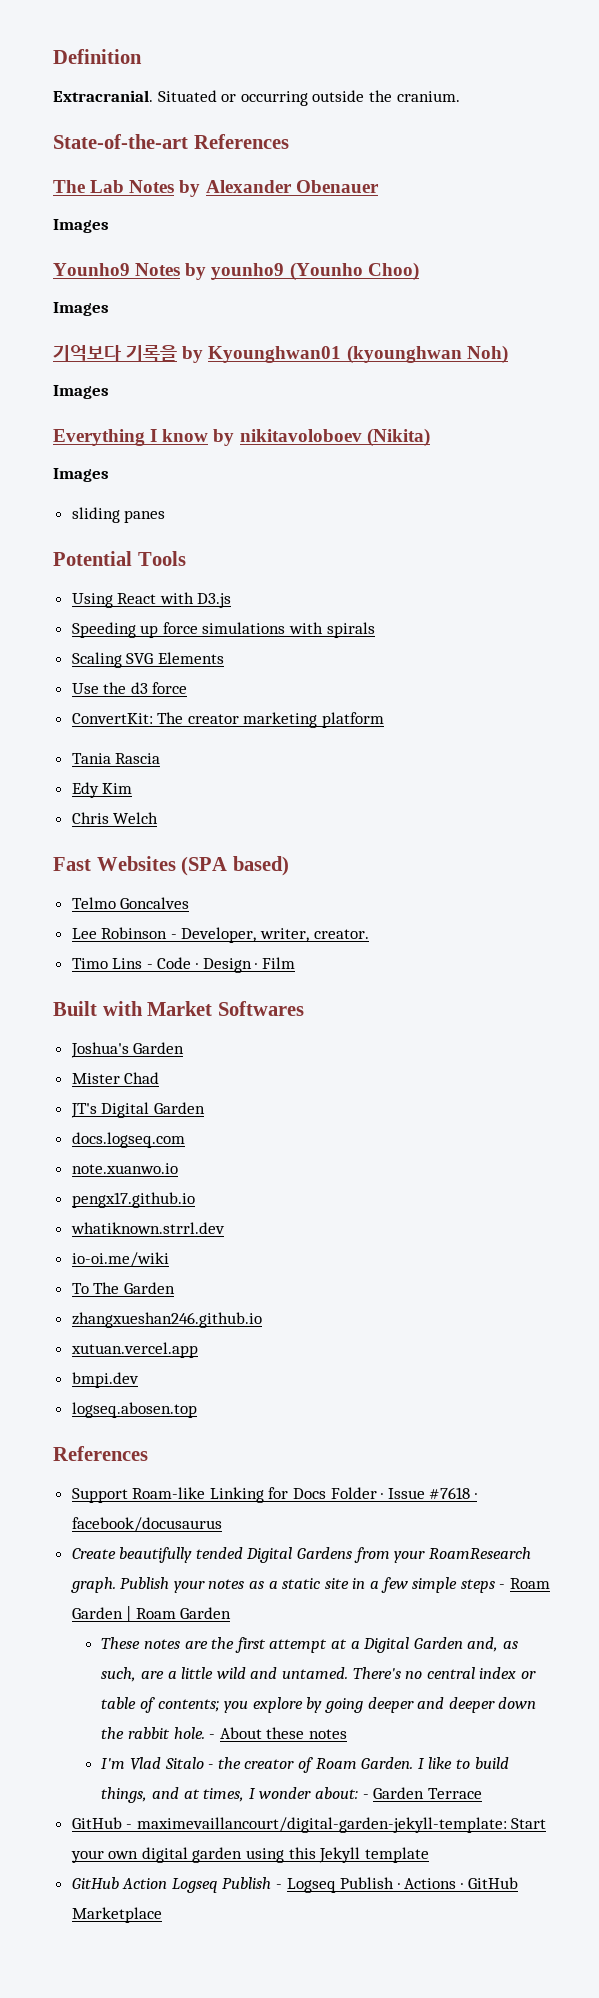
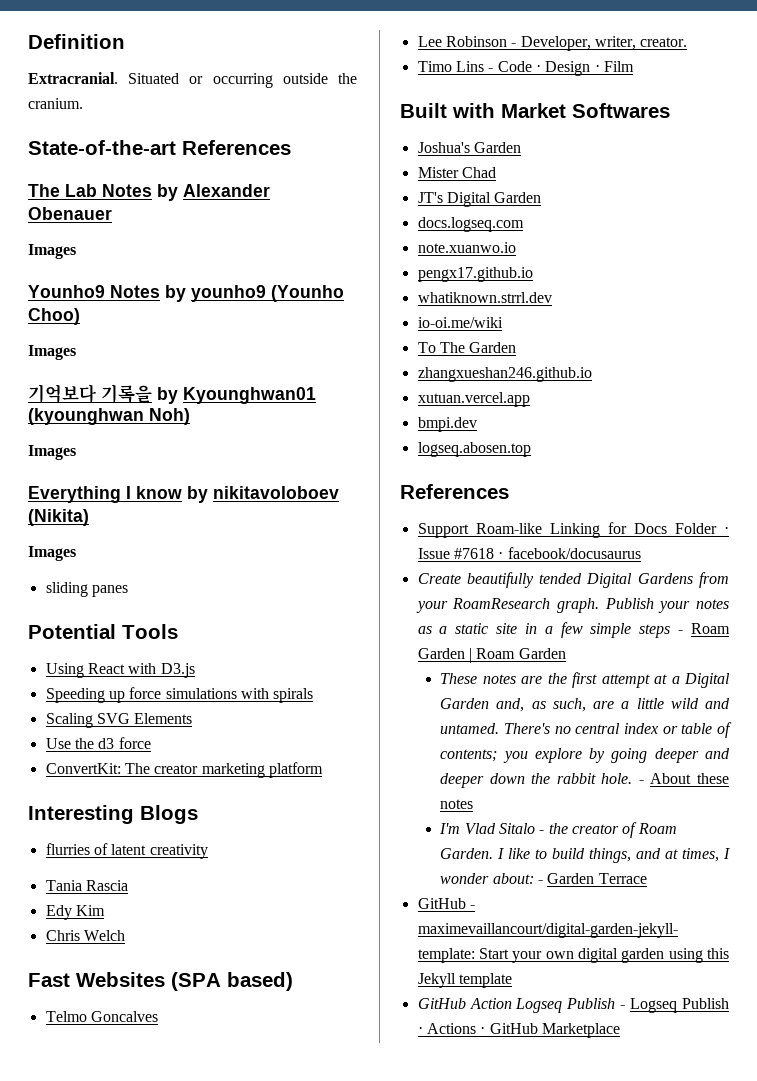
(385, 720) none -> [28,805,198,824] [45,843,208,859] // Interesting Blogs // flurries of latent creativity

